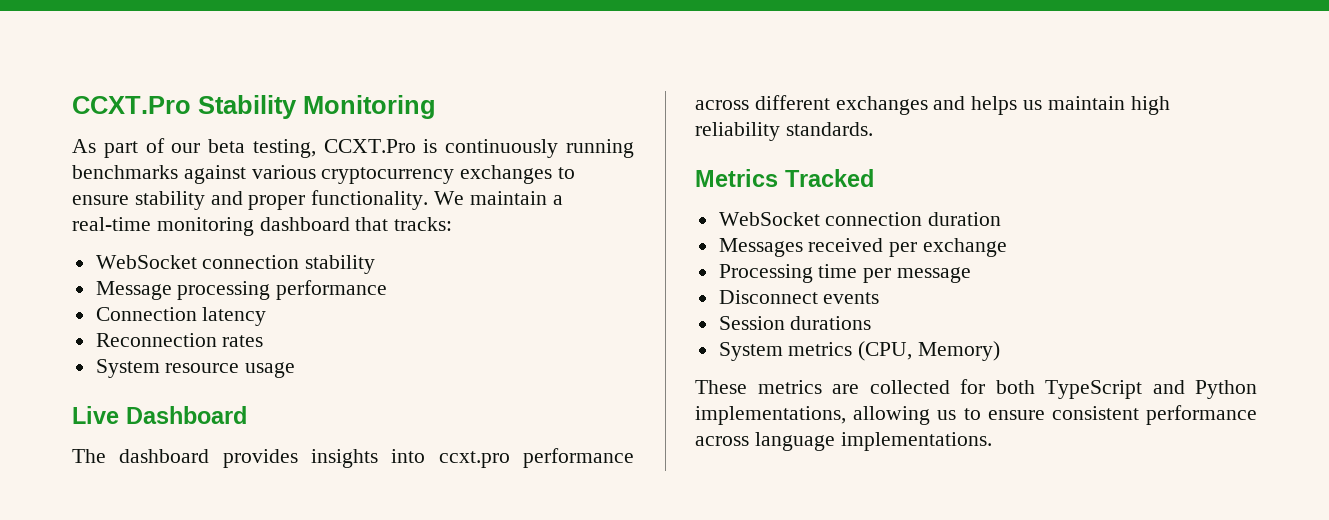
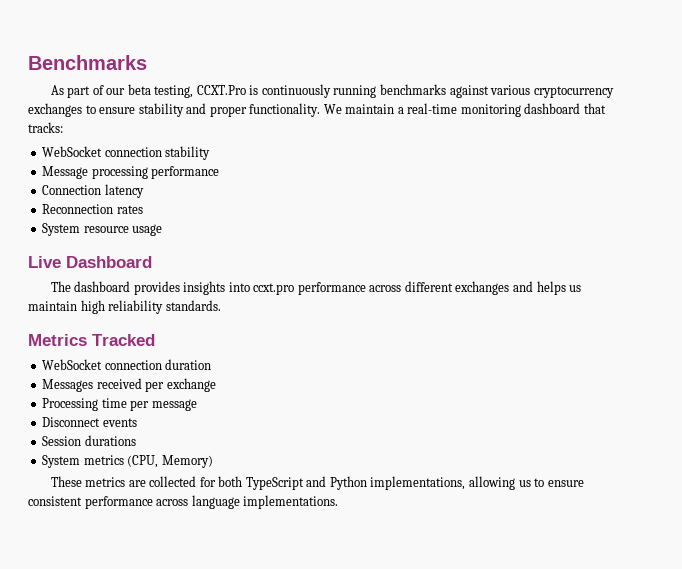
[72,95,436,119] CCXT.Pro Stability Monitoring -> [28,55,147,70] Benchmarks

